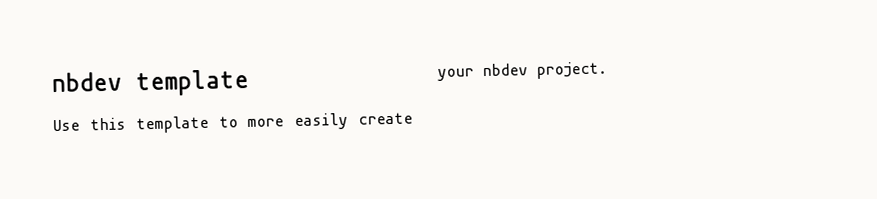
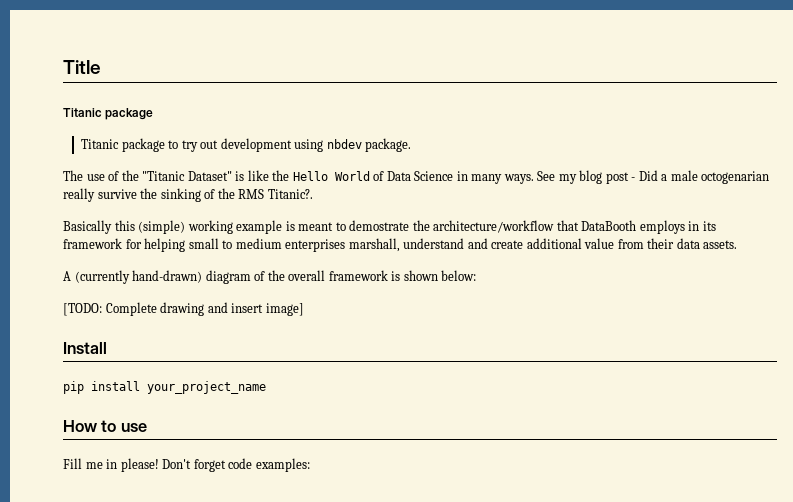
[51,68,249,97] [52,112,414,134] [437,61,607,82] nbdev template // Use this template to more easily create your nbdev project. -> [63,60,101,74] [63,108,154,120] [81,138,412,152] [63,170,770,184] [63,188,313,202] [63,220,716,234] [63,238,738,252] [63,270,477,284] [63,302,304,316] [63,342,107,354] [63,381,266,394] [63,420,147,432] [63,458,310,472] Title // Titanic package // Titanic package to try out development using nbdev package. // The use of the "Titanic Dataset" is like the Hello World of Data Science in many ways. See my blog post - Did a male octogenarian really survive the sinking of the RMS Titanic?. // Basically this (simple) working example is meant to demostrate the architecture/workflow that DataBooth employs in its framework for helping small to medium enterprises marshall, understand and create additional value from their data assets. // A (currently hand-drawn) diagram of the overall framework is shown below: // [TODO: Complete drawing and insert image] // Install // pip install your_project_name // How to use // Fill me in please! Don't forget code examples:

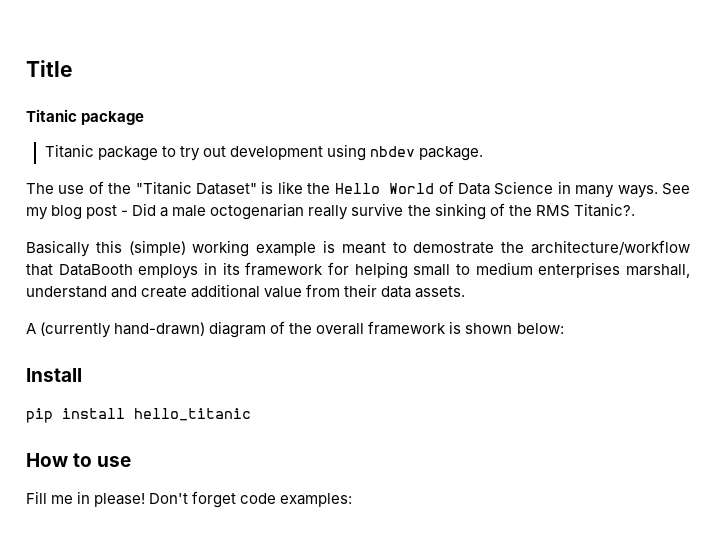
[63,302,304,316] // [TODO: Complete drawing and insert image] -> (564, 328) none
[147,381,266,394] your_project_name -> [134,408,251,421] hello_titanic

